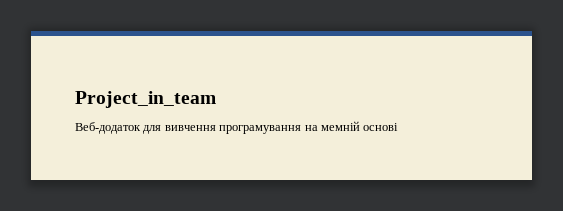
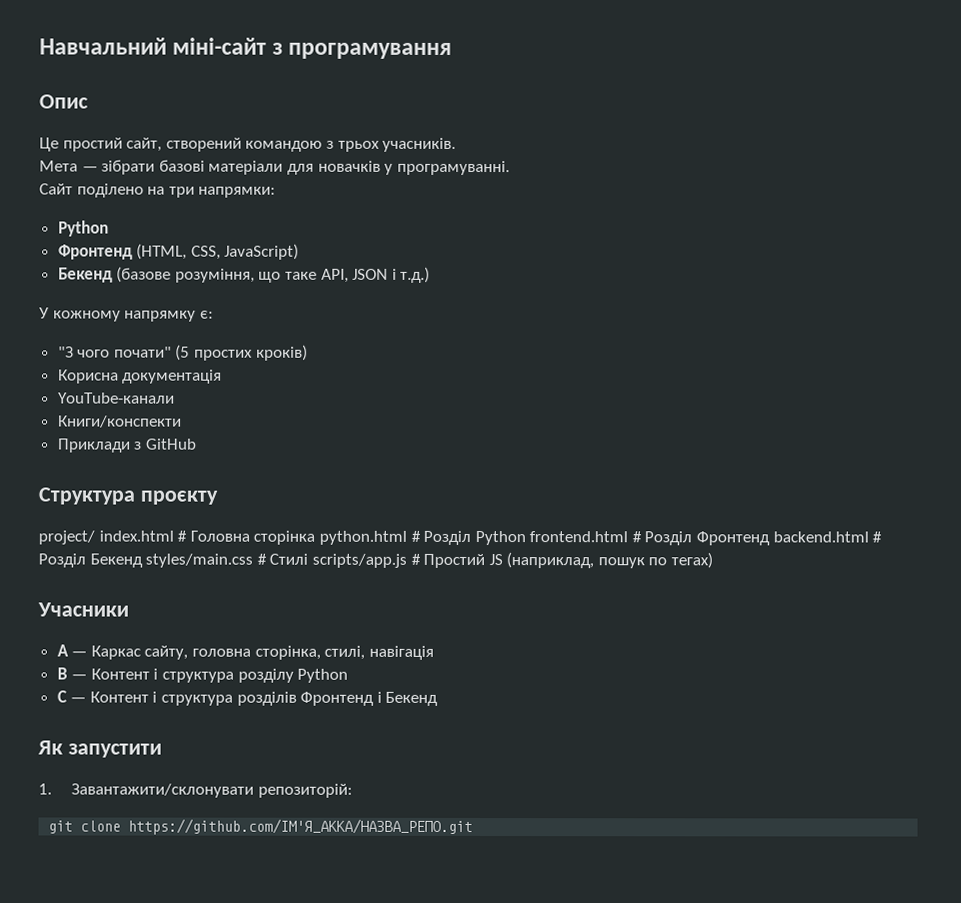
[75,91,216,108] [75,121,399,134] Project_in_team // Веб-додаток для вивчення програмування на мемній основі -> [39,37,453,59] [39,94,88,109] [39,137,457,152] [39,159,510,176] [39,183,277,198] [57,220,109,237] [57,243,300,260] [57,266,431,283] [39,307,214,322] [57,344,308,361] [57,369,223,384] [57,392,175,404] [57,415,182,428] [56,438,197,453] [38,487,218,505] [38,530,883,546] [38,552,714,569] [37,602,129,617] [56,644,434,660] [56,667,349,683] [56,690,439,706] [37,740,162,758] [38,783,353,798] [48,818,474,835] Навчальний міні-сайт з програмування // Опис // Це простий сайт, створений командою з трьох учасників. // Мета — зібрати базові матеріали для новачків у програмуванні. // Сайт поділено на три напрямки: // Python // Фронтенд (HTML, CSS, JavaScript) // Бекенд (базове розуміння, що таке API, JSON і т.д.) // У кожному напрямку є: // "З чого почати" (5 простих кроків) // Корисна документація // YouTube-канали // Книги/конспекти // Приклади з GitHub // Структура проєкту // project/ index.html # Головна сторінка python.html # Розділ Python frontend.html # Розділ Фронтенд backend.html # Розділ Бекенд styles/main.css # Стилі scripts/app.js # Простий JS (наприклад, пошук по тегах) // Учасники // A — Каркас сайту, головна сторінка, стилі, навігація // B — Контент і структура розділу Python // C — Контент і структура розділів Фронтенд і Бекенд // Як запустити // 1. Завантажити/склонувати репозиторій: // git clone https://github.com/ІМ'Я_АККА/НАЗВА_РЕПО.git

